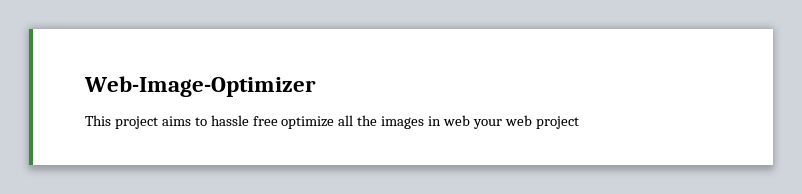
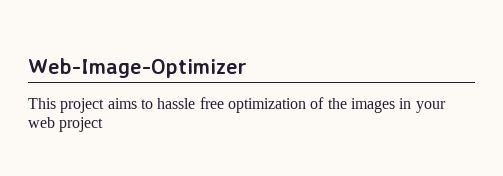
[281,115,354,129] optimize all -> [227,97,325,113] optimization of
[443,115,471,126] web -> (412, 103) none

